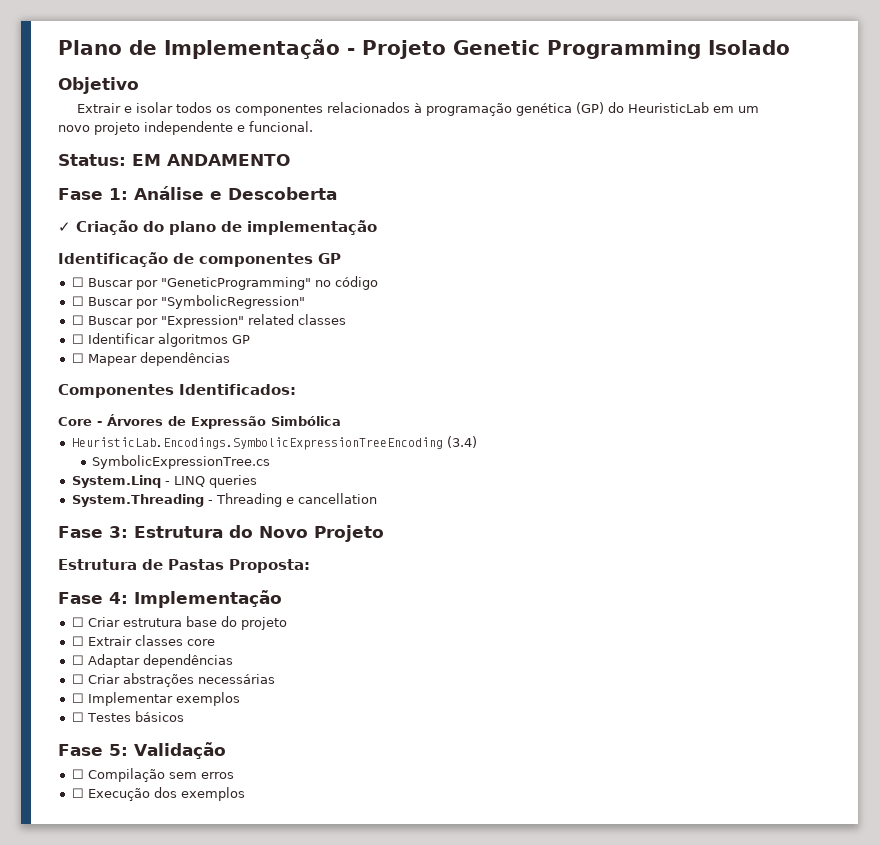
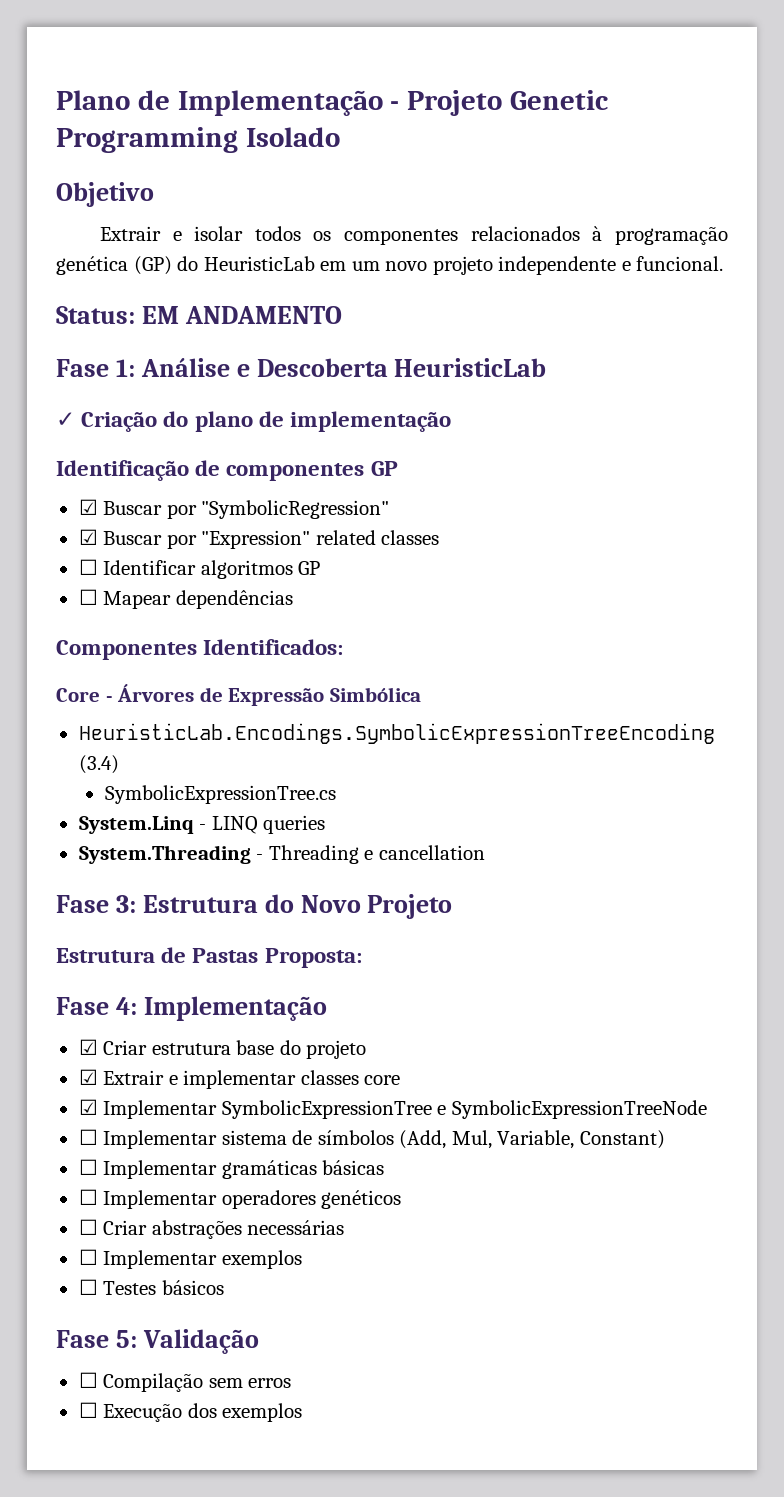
(337, 193) none -> [394,358,547,377] HeuristicLab
[71,276,378,290] [71,296,84,306] ☐ Buscar por "GeneticProgramming" no código // ☐ -> [78,499,98,515] ☑
[71,315,84,325] ☐ -> [78,529,98,545] ☑
[71,617,84,627] ☐ -> [78,1039,98,1055] ☑
[71,635,215,646] [71,654,233,668] ☐ Extrair classes core // ☐ Adaptar dependências -> [78,1069,401,1089] [78,1099,707,1119] [78,1129,665,1149] [78,1159,385,1179] [78,1189,402,1209] ☑ Extrair e implementar classes core // ☑ Implementar SymbolicExpressionTree e SymbolicExpressionTreeNode // ☐ Implementar sistema de símbolos (Add, Mul, Variable, Constant) // ☐ Implementar gramáticas básicas // ☐ Implementar operadores genéticos

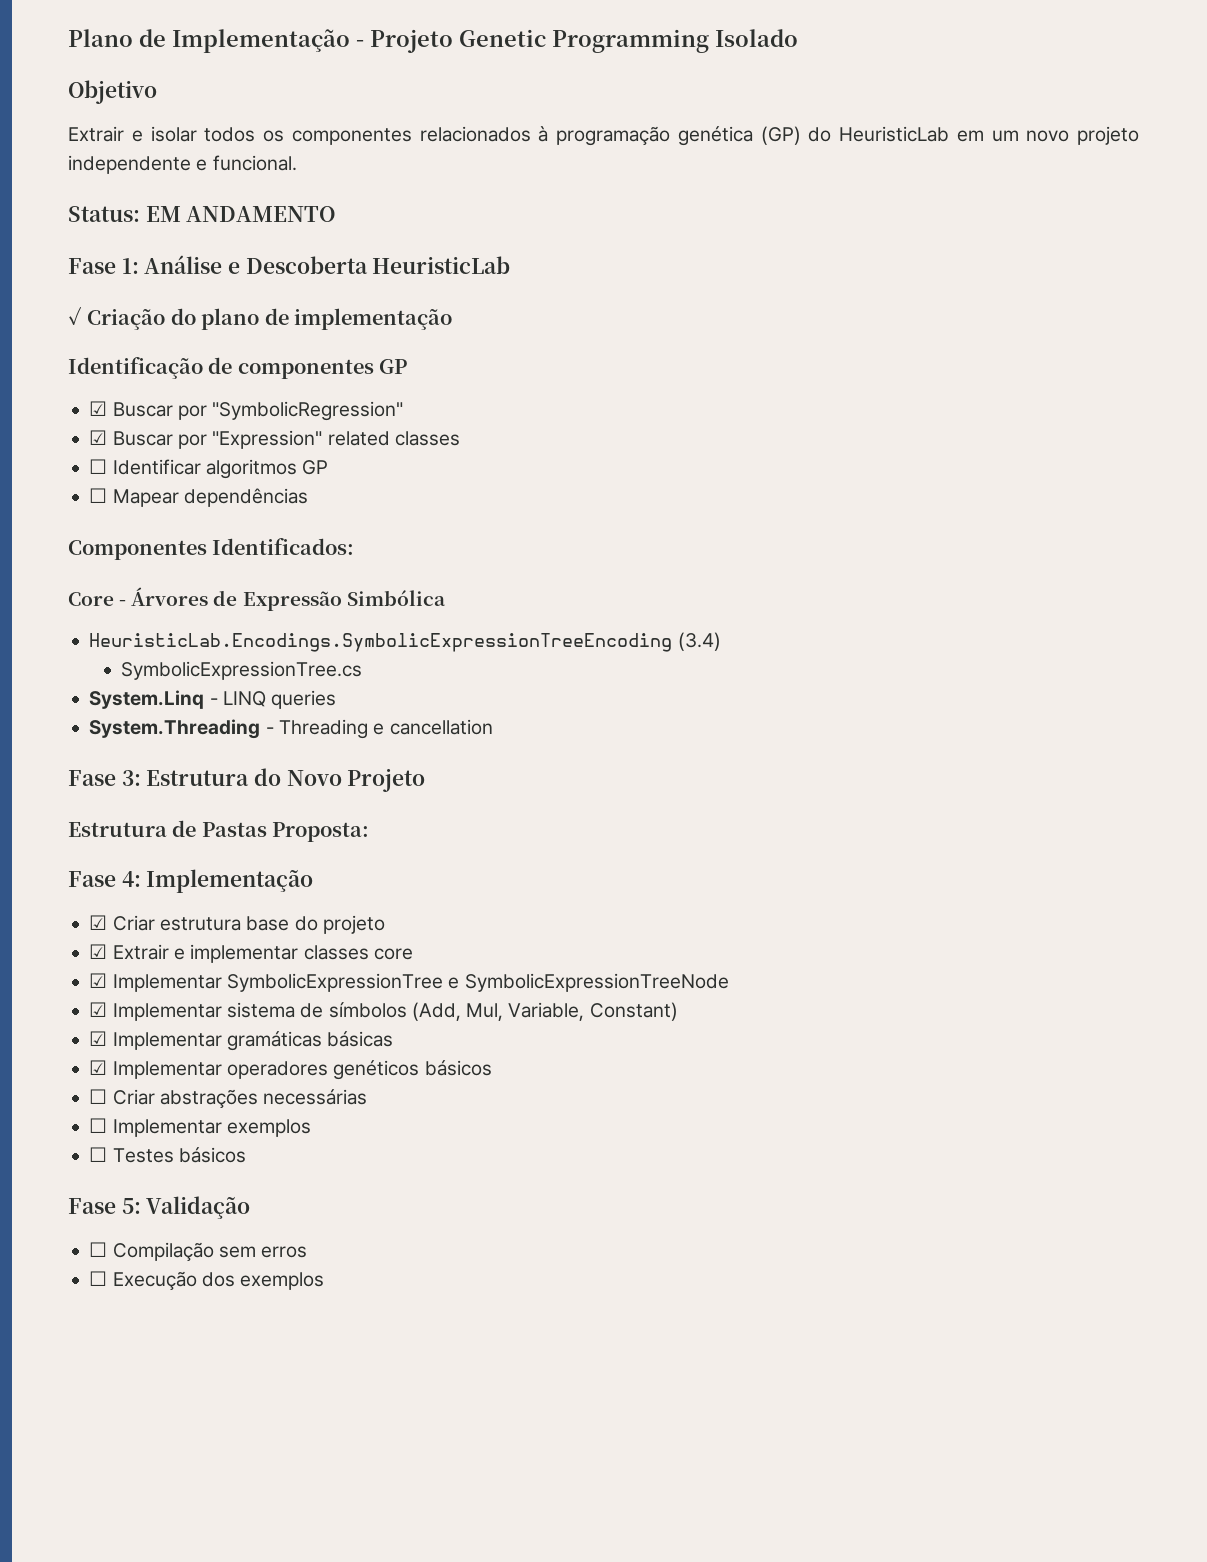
[78,1129,98,1145] ☐ -> [89,1002,108,1017] ☑
[78,1159,98,1175] ☐ -> [89,1031,108,1046] ☑
[78,1189,98,1205] ☐ -> [89,1060,108,1075] ☑
(402, 1199) none -> [424,1060,492,1076] básicos

